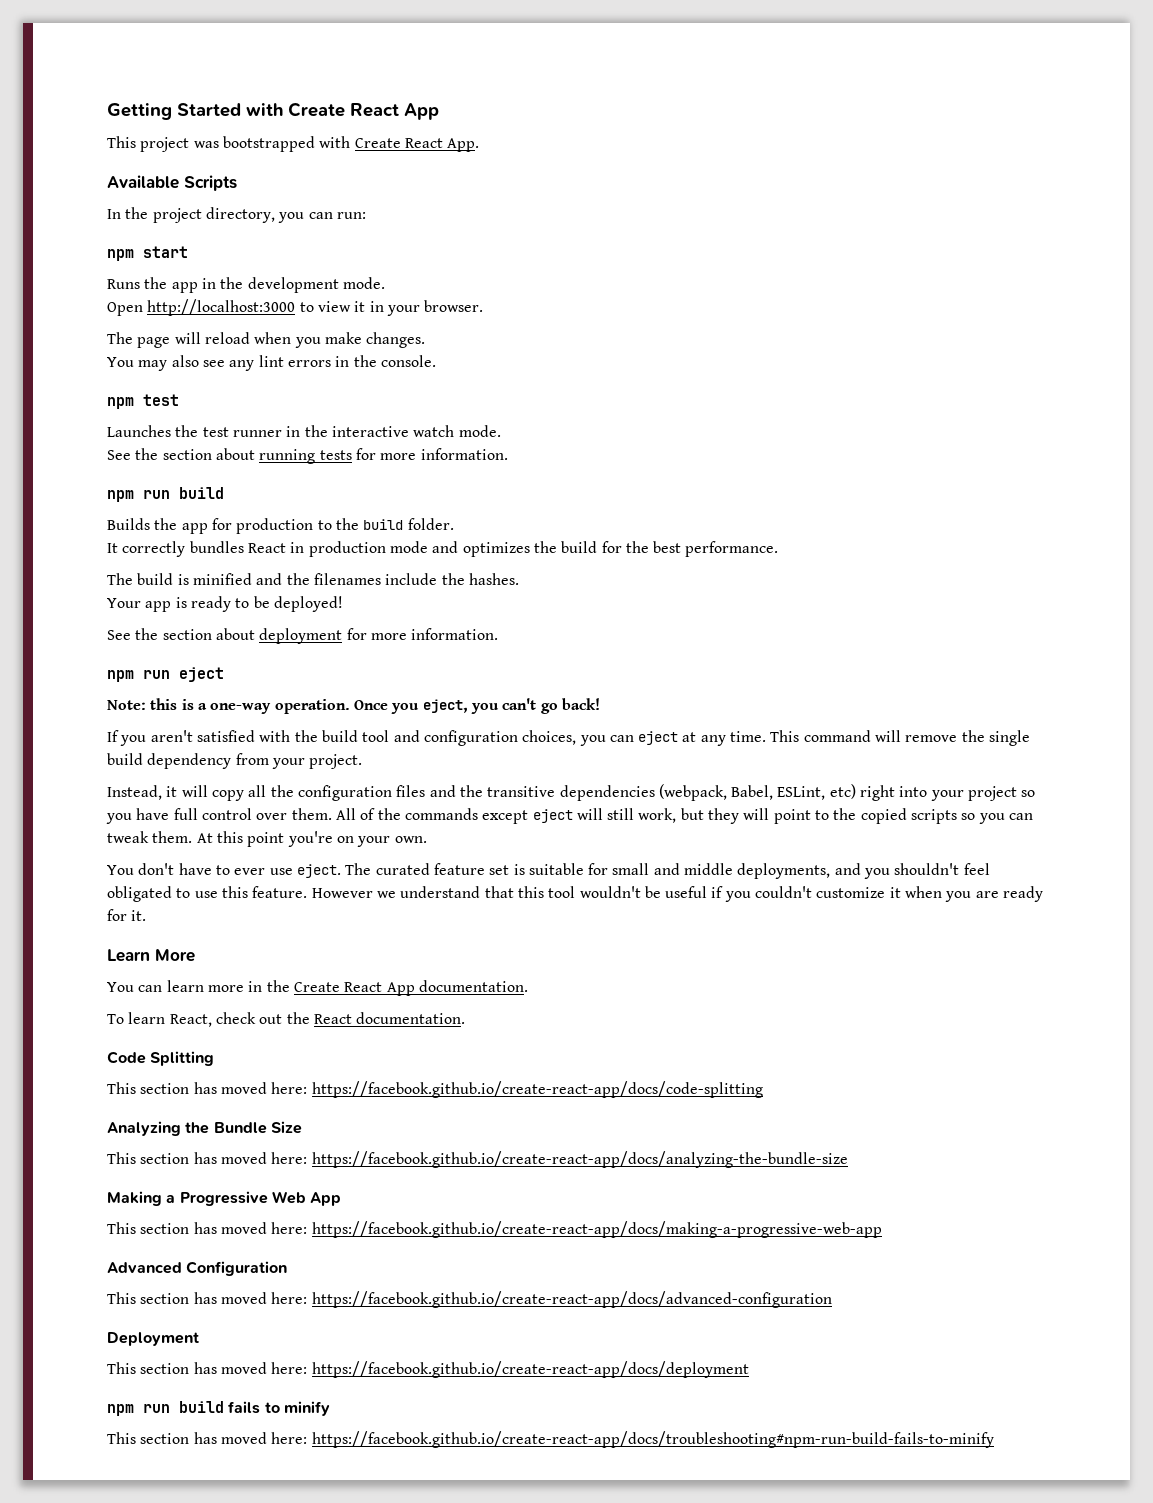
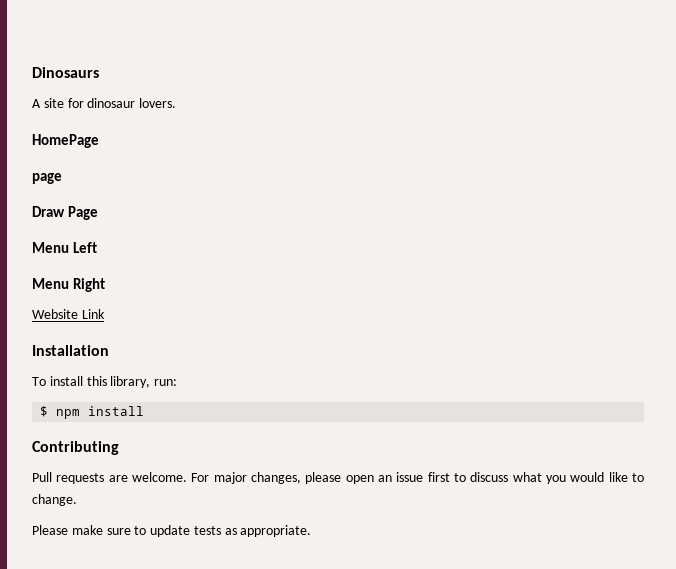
[107,102,439,120] [107,136,480,152] [107,175,237,191] [107,207,366,223] [107,246,188,261] [107,277,385,293] [107,299,484,316] [107,332,426,348] [107,355,436,371] [107,394,179,409] [107,425,501,437] [107,448,508,464] [107,487,224,502] [107,518,454,534] [107,541,779,557] [107,573,519,585] [107,596,343,612] [107,628,499,644] [107,667,224,682] [107,698,600,714] [107,730,1031,746] [107,753,363,769] [107,784,1036,801] [106,808,1034,824] [107,831,427,847] [107,863,990,879] [107,886,1044,902] [107,909,147,921] [107,949,195,962] [107,980,528,996] [107,1012,466,1027] [107,1051,215,1066] [107,1081,763,1098] [107,1121,302,1136] [107,1151,848,1168] [107,1191,342,1206] [107,1221,882,1238] [107,1261,288,1276] [107,1291,832,1308] [107,1332,199,1346] [107,1361,749,1378] [107,1401,330,1416] [107,1431,994,1448] Getting Started with Create React App // This project was bootstrapped with Create React App. // Available Scripts // In the project directory, you can run: // npm start // Runs the app in the development mode. // Open http://localhost:3000 to view it in your browser. // The page will reload when you make changes. // You may also see any lint errors in the console. // npm test // Launches the test runner in the interactive watch mode. // See the section about running tests for more information. // npm run build // Builds the app for production to the build folder. // It correctly bundles React in production mode and optimizes the build for the best performance. // The build is minified and the filenames include the hashes. // Your app is ready to be deployed! // See the section about deployment for more information. // npm run eject // Note: this is a one-way operation. Once you eject, you can't go back! // If you aren't satisfied with the build tool and configuration choices, you can eject at any time. This command will remove the single build dependency from your project. // Instead, it will copy all the configuration files and the transitive dependencies (webpack, Babel, ESLint, etc) right into your project so you have full control over them. All of the commands except eject will still work, but they will point to the copied scripts so you can tweak them. At this point you're on your own. // You don't have to ever use eject. The curated feature set is suitable for small and middle deployments, and you shouldn't feel obligated to use this feature. However we understand that this tool wouldn't be useful if you couldn't customize it when you are ready for it. // Learn More // You can learn more in the Create React App documentation. // To learn React, check out the React documentation. // Code Splitting // This section has moved here: https://facebook.github.io/create-react-app/docs/code-splitting // Analyzing the Bundle Size // This section has moved here: https://facebook.github.io/create-react-app/docs/analyzing-the-bundle-size // Making a Progressive Web App // This section has moved here: https://facebook.github.io/create-react-app/docs/making-a-progressive-web-app // Advanced Configuration // This section has moved here: https://facebook.github.io/create-react-app/docs/advanced-configuration // Deployment // This section has moved here: https://facebook.github.io/create-react-app/docs/deployment // npm run build fails to minify // This section has moved here: https://facebook.github.io/create-react-app/docs/troubleshooting#npm-run-build-fails-to-minify -> [32,67,99,78] [32,98,177,108] [32,134,99,148] [32,173,62,184] [32,206,98,220] [32,242,97,253] [32,278,105,292] [32,309,105,319] [32,345,109,356] [32,376,178,388] [40,406,145,419] [32,441,119,455] [32,472,644,484] [32,494,77,506] [32,525,312,537] Dinosaurs // A site for dinosaur lovers. // HomePage // page // Draw Page // Menu Left // Menu Right // Website Link // Installation // To install this library, run: // $ npm install // Contributing // Pull requests are welcome. For major changes, please open an issue first to discuss what you would like to change. // Please make sure to update tests as appropriate.

